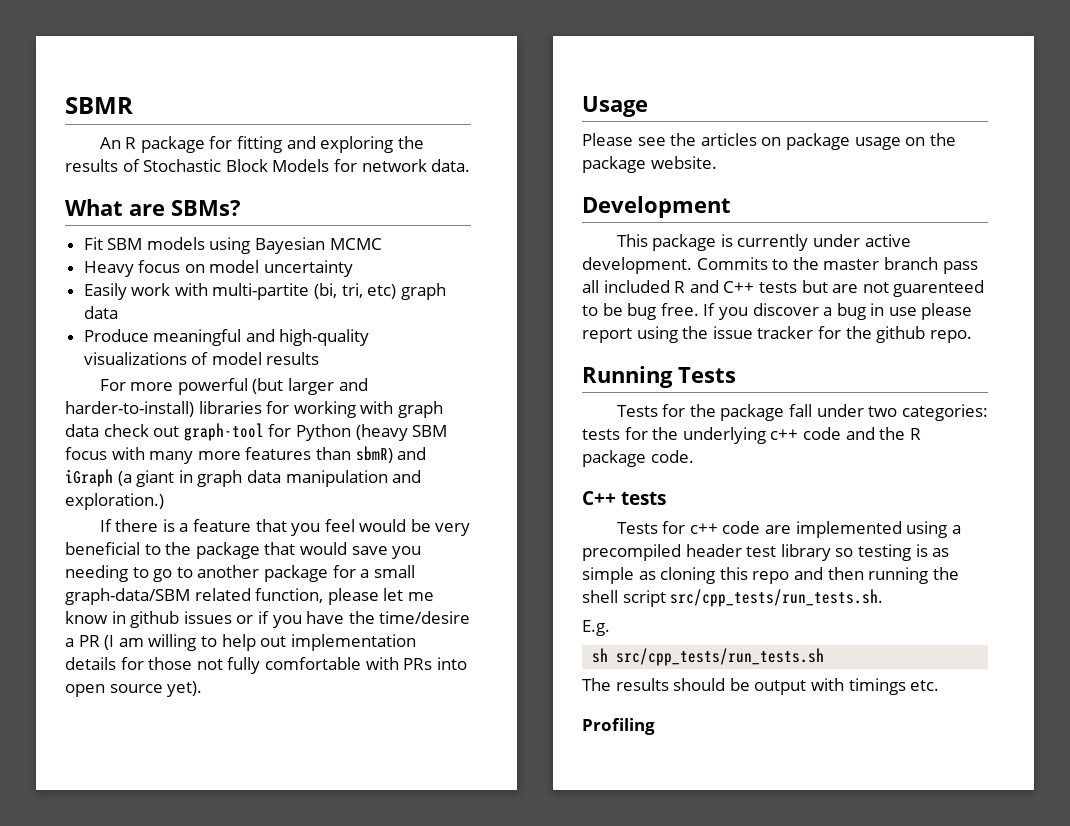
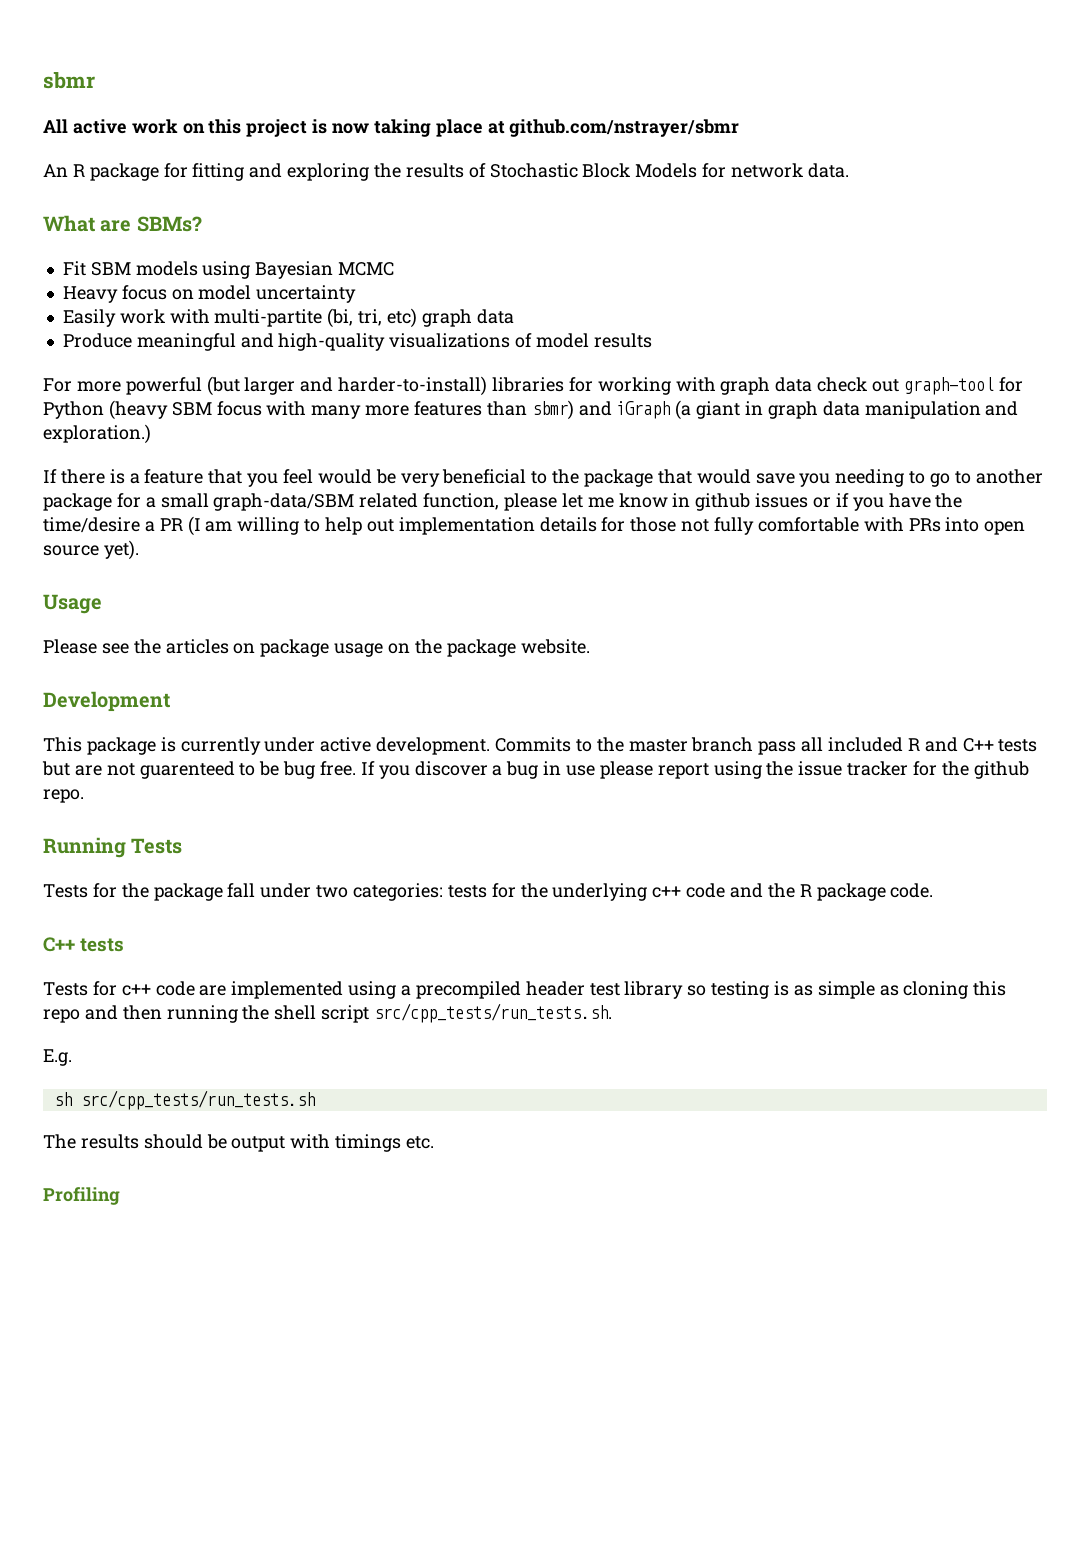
[65,97,133,114] SBMR -> [43,72,95,89] [43,119,740,137] sbmr // All active work on this project is now taking place at github.com/nstrayer/sbmr
[355,446,393,463] sbmR) -> [531,400,574,420] sbmr)

